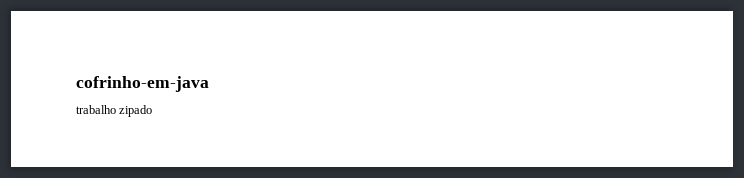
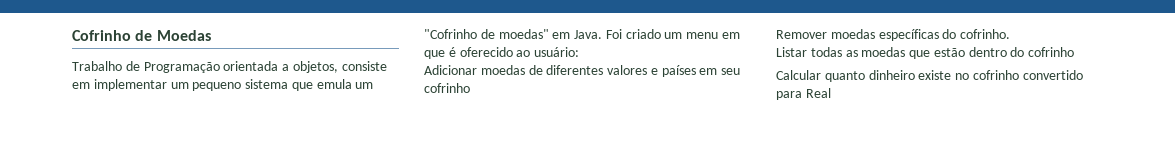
[76,76,209,92] [76,105,153,117] cofrinho-em-java // trabalho zipado -> [72,30,211,41] [72,61,387,73] [72,79,374,91] [424,29,741,39] [424,47,580,59] [424,65,741,77] [424,83,470,93] [776,29,1011,41] [776,47,1075,59] [776,70,1083,82] [776,88,831,100] Cofrinho de Moedas // Trabalho de Programação orientada a objetos, consiste em implementar um pequeno sistema que emula um "Cofrinho de moedas" em Java. Foi criado um menu em que é oferecido ao usuário: // Adicionar moedas de diferentes valores e países em seu cofrinho // Remover moedas específicas do cofrinho. // Listar todas as moedas que estão dentro do cofrinho // Calcular quanto dinheiro existe no cofrinho convertido para Real

